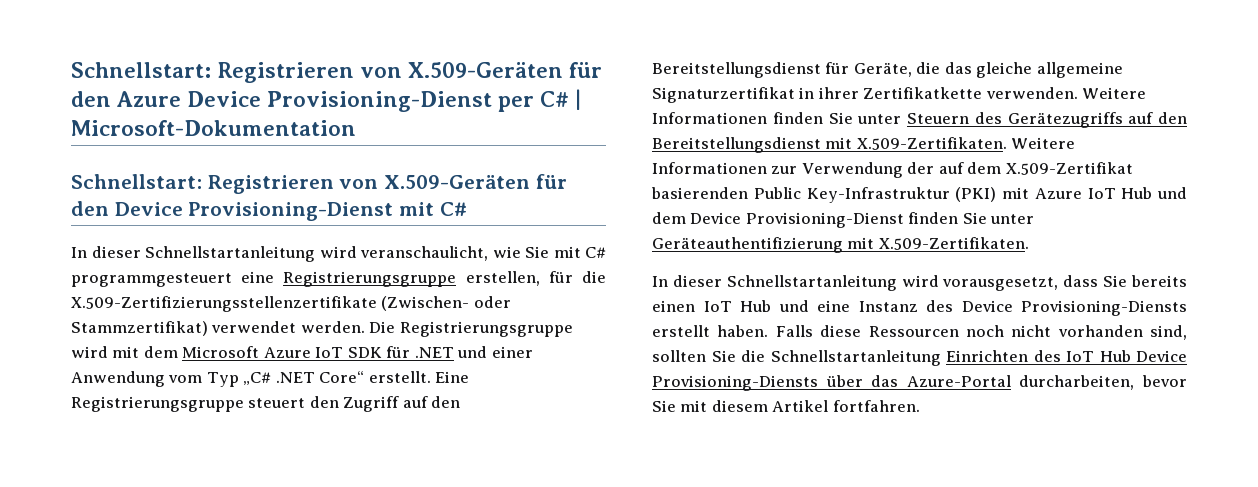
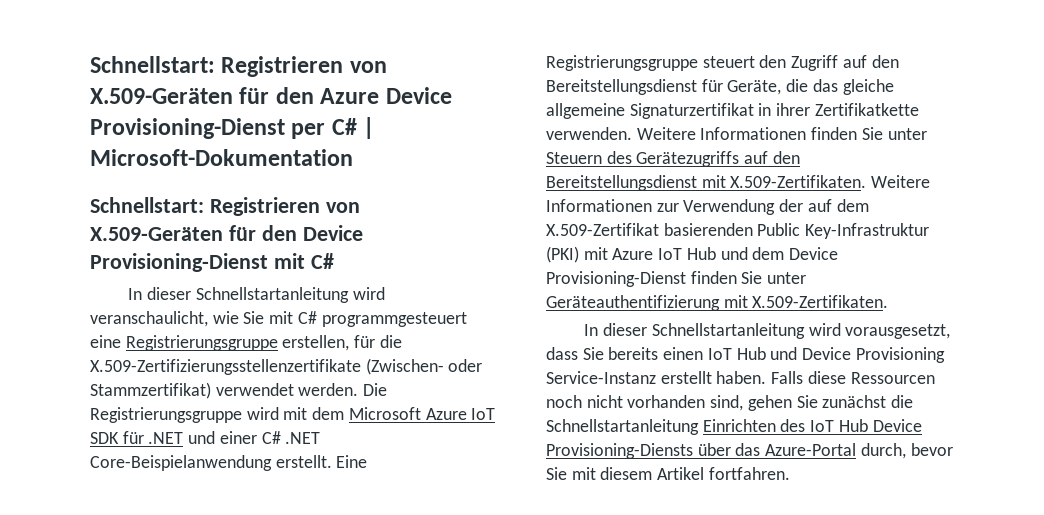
[71,371,365,387] Anwendung vom Typ „C# .NET Core“ -> [261,431,321,444] [90,455,272,471] C# .NET Core-Beispielanwendung
[817,300,1187,316] eine Instanz des Device Provisioning-Diensts -> [802,347,945,363] [546,371,656,384] Device Provisioning Service-Instanz
[652,350,736,362] sollten Sie -> [747,395,887,411] gehen Sie zunächst
[1019,375,1135,390] durcharbeiten, -> [860,443,906,459] durch,

